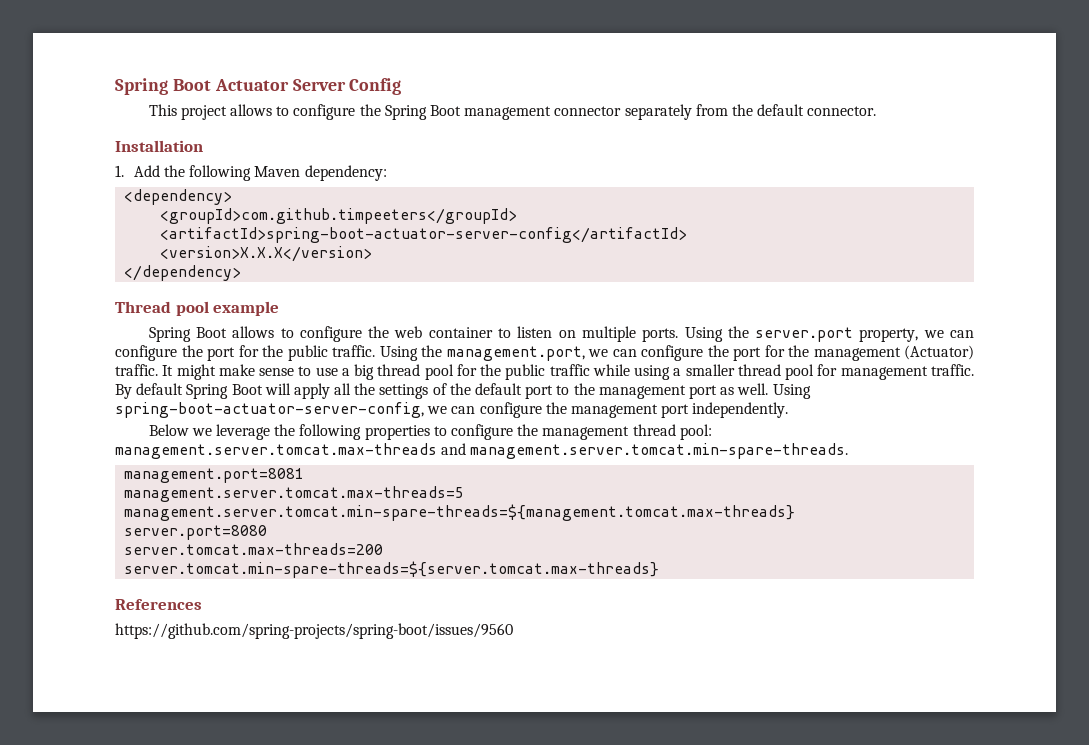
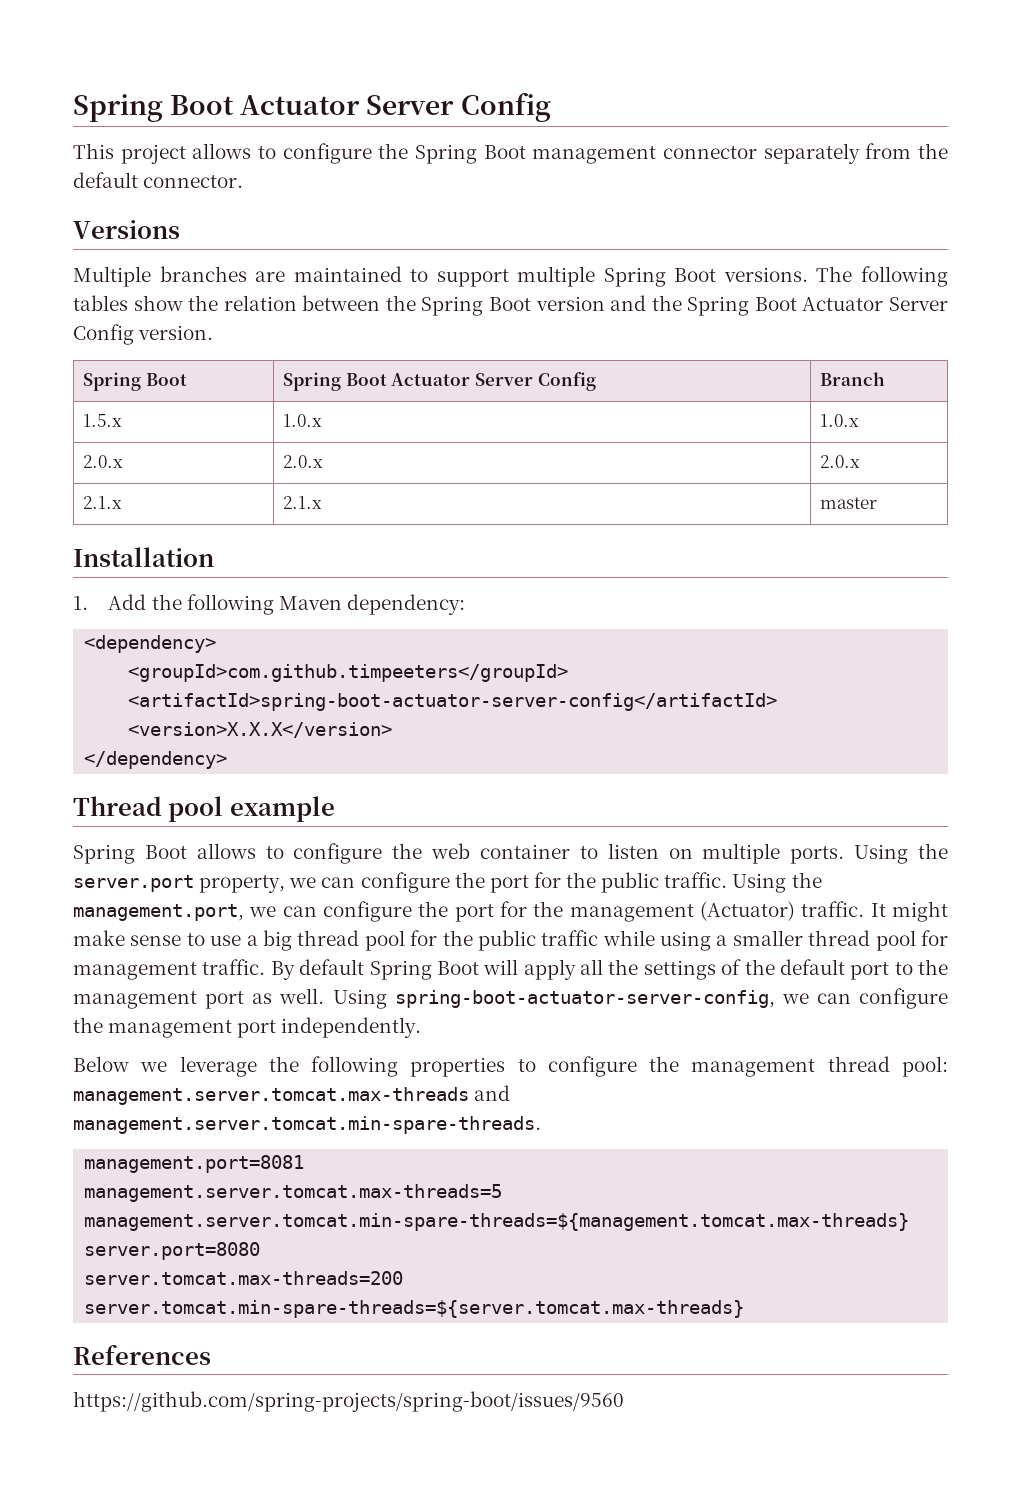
(877, 111) none -> [73,220,180,239] [73,266,948,287] [73,295,948,316] [73,324,214,345] [83,372,187,391] [283,372,596,391] [820,372,886,386] [83,414,123,427] [283,414,323,427] [820,414,860,427] [83,455,124,468] [283,455,324,468] [820,455,861,468] [83,496,123,509] [283,496,323,509] [820,497,878,509] // Versions // Multiple branches are maintained to support multiple Spring Boot versions. The following tables show the relation between the Spring Boot version and the Spring Boot Actuator Server Config version. // Spring Boot | Spring Boot Actuator Server Config | Branch // 1.5.x | 1.0.x | 1.0.x // 2.0.x | 2.0.x | 2.0.x // 2.1.x | 2.1.x | master

